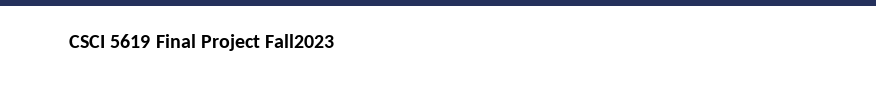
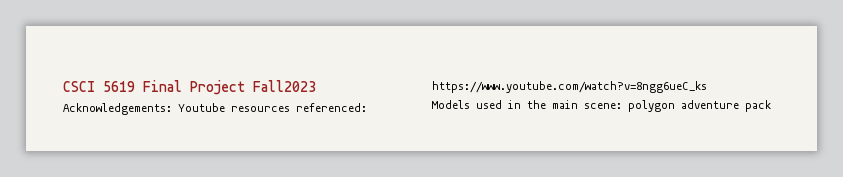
(335, 41) none -> [63,103,367,115] [432,81,707,93] [432,100,771,112] // Acknowledgements: Youtube resources referenced: https://www.youtube.com/watch?v=8ngg6ueC_ks // Models used in the main scene: polygon adventure pack

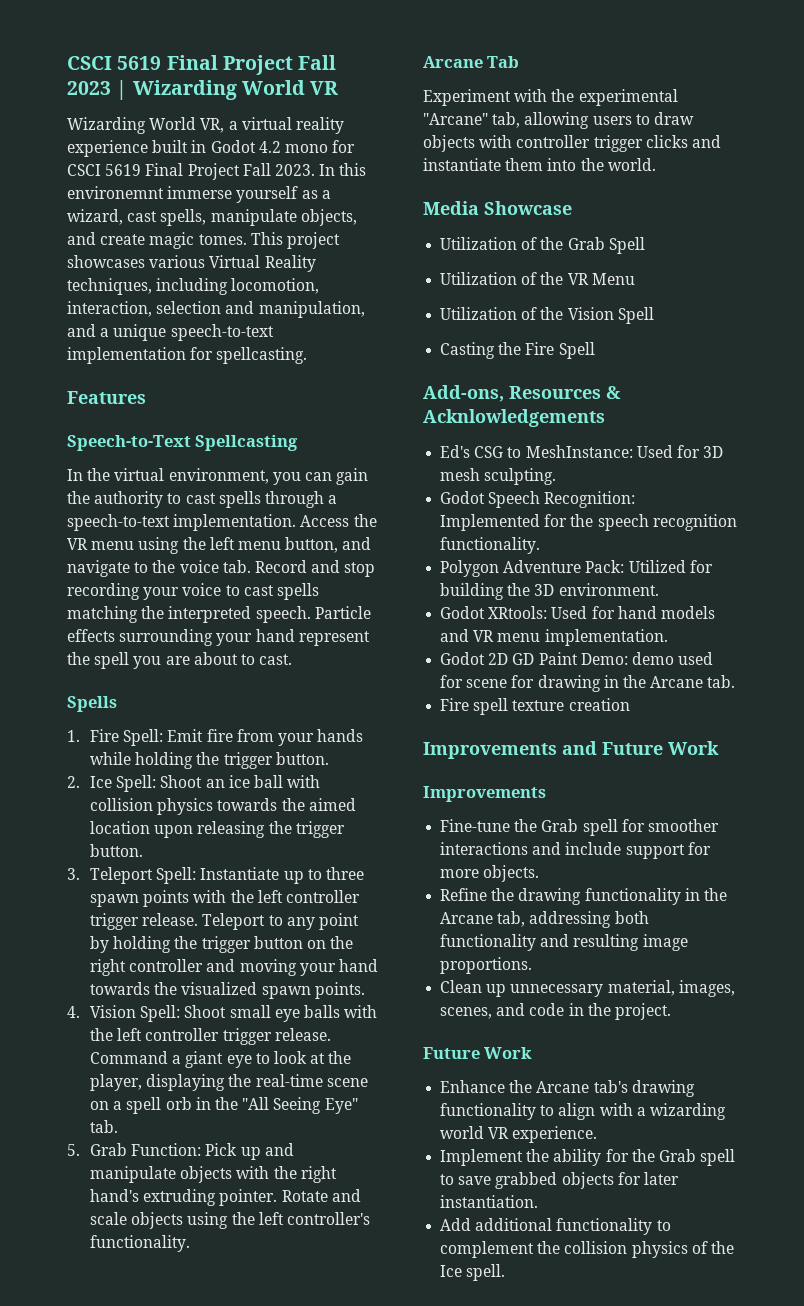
[63,80,316,95] [63,103,367,115] [432,81,707,93] [432,100,771,112] CSCI 5619 Final Project Fall2023 // Acknowledgements: Youtube resources referenced: https://www.youtube.com/watch?v=8ngg6ueC_ks // Models used in the main scene: polygon adventure pack -> [67,55,337,75] [67,80,339,100] [67,117,344,134] [67,140,356,157] [67,163,367,180] [67,186,331,203] [67,209,357,226] [67,232,340,249] [67,255,316,272] [67,278,320,295] [67,301,365,318] [67,324,274,341] [67,347,308,364] [67,391,146,404] [67,435,299,451] [67,468,369,485] [67,491,338,508] [67,514,377,531] [67,537,372,554] [67,560,376,577] [67,583,319,600] [67,606,371,623] [67,629,370,646] [67,652,293,669] [67,696,117,712] [67,729,364,746] [90,752,329,769] [67,775,321,792] [90,798,356,815] [90,821,345,838] [90,844,144,857] [67,867,364,884] [90,890,360,907] [90,913,359,930] [90,936,354,953] [90,959,378,976] [90,982,365,999] [67,1005,378,1022] [90,1028,331,1045] [90,1051,352,1068] [90,1074,368,1091] [90,1097,358,1114] [90,1120,119,1133] [67,1143,294,1160] [90,1166,337,1183] [90,1189,361,1206] [90,1212,370,1229] [90,1235,191,1252] [423,56,520,68] [423,89,678,106] [423,112,694,129] [423,135,721,152] [423,158,656,171] [423,201,572,215] [440,237,645,254] [440,272,635,285] [440,307,654,324] [440,342,595,359] [423,385,621,402] [423,409,605,427] [440,445,724,458] [440,468,557,485] [440,491,636,508] [440,514,737,531] [440,537,541,554] [440,560,713,577] [440,583,659,600] [440,606,715,619] [440,629,668,646] [440,652,714,665] [440,675,736,692] [440,698,630,715] [423,741,719,759] [423,786,546,802] [440,819,719,836] [440,842,711,859] [440,865,540,882] [440,888,727,905] [440,911,649,928] [440,934,688,951] [440,957,533,974] [440,980,735,997] [440,1003,671,1020] [423,1047,533,1059] [440,1080,695,1097] [440,1103,726,1120] [440,1126,598,1143] [440,1149,736,1166] [440,1172,679,1189] [440,1195,539,1208] [440,1218,671,1235] [440,1241,734,1258] [440,1264,506,1281] CSCI 5619 Final Project Fall 2023 | Wizarding World VR // Wizarding World VR, a virtual reality experience built in Godot 4.2 mono for CSCI 5619 Final Project Fall 2023. In this environemnt immerse yourself as a wizard, cast spells, manipulate objects, and create magic tomes. This project showcases various Virtual Reality techniques, including locomotion, interaction, selection and manipulation, and a unique speech-to-text implementation for spellcasting. // Features // Speech-to-Text Spellcasting // In the virtual environment, you can gain the authority to cast spells through a speech-to-text implementation. Access the VR menu using the left menu button, and navigate to the voice tab. Record and stop recording your voice to cast spells matching the interpreted speech. Particle effects surrounding your hand represent the spell you are about to cast. // Spells // 1. Fire Spell: Emit fire from your hands while holding the trigger button. // 2. Ice Spell: Shoot an ice ball with collision physics towards the aimed location upon releasing the trigger button. // 3. Teleport Spell: Instantiate up to three spawn points with the left controller trigger release. Teleport to any point by holding the trigger button on the right controller and moving your hand towards the visualized spawn points. // 4. Vision Spell: Shoot small eye balls with the left controller trigger release. Command a giant eye to look at the player, displaying the real-time scene on a spell orb in the "All Seeing Eye" tab. // 5. Grab Function: Pick up and manipulate objects with the right hand's extruding pointer. Rotate and scale objects using the left controller's functionality. // Arcane Tab // Experiment with the experimental "Arcane" tab, allowing users to draw objects with controller trigger clicks and instantiate them into the world. // Media Showcase // Utilization of the Grab Spell // Utilization of the VR Menu // Utilization of the Vision Spell // Casting the Fire Spell // Add-ons, Resources & Acknlowledgements // Ed's CSG to MeshInstance: Used for 3D mesh sculpting. // Godot Speech Recognition: Implemented for the speech recognition functionality. // Polygon Adventure Pack: Utilized for building the 3D environment. // Godot XRtools: Used for hand models and VR menu implementation. // Godot 2D GD Paint Demo: demo used for scene for drawing in the Arcane tab. // Fire spell texture creation // Improvements and Future Work // Improvements // Fine-tune the Grab spell for smoother interactions and include support for more objects. // Refine the drawing functionality in the Arcane tab, addressing both functionality and resulting image proportions. // Clean up unnecessary material, images, scenes, and code in the project. // Future Work // Enhance the Arcane tab's drawing functionality to align with a wizarding world VR experience. // Implement the ability for the Grab spell to save grabbed objects for later instantiation. // Add additional functionality to complement the collision physics of the Ice spell.

